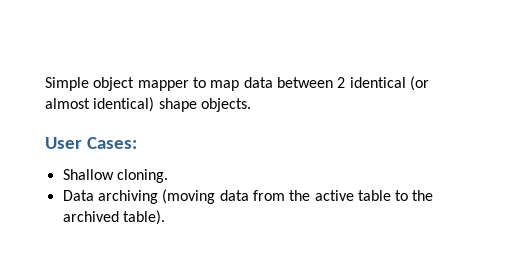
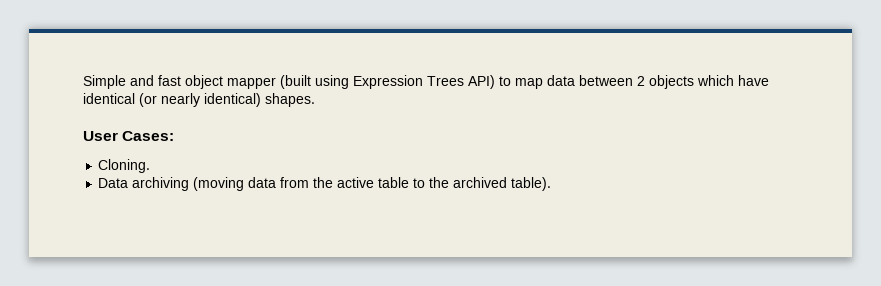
[93,77,189,91] object mapper -> [130,75,495,89] and fast object mapper (built using Expression Trees API)
[349,76,429,91] [45,97,251,112] identical (or almost identical) shape objects. -> [649,75,769,89] [83,93,315,107] objects which have identical (or nearly identical) shapes.
[62,169,168,183] Shallow cloning. -> [98,159,151,173] Cloning.

